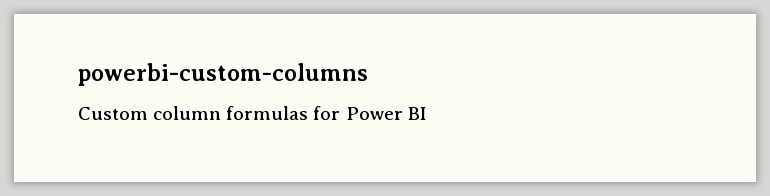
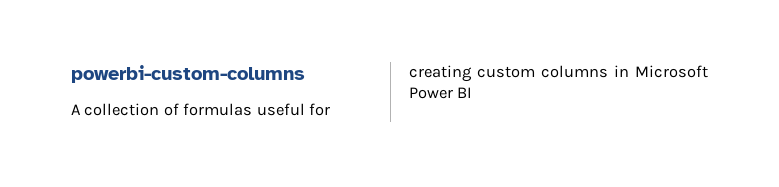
[78,106,341,120] Custom column formulas for -> [71,103,331,116] [409,65,708,82] A collection of formulas useful for creating custom columns in Microsoft

